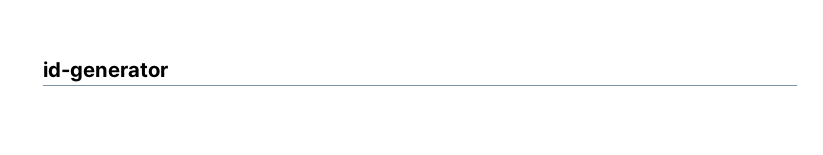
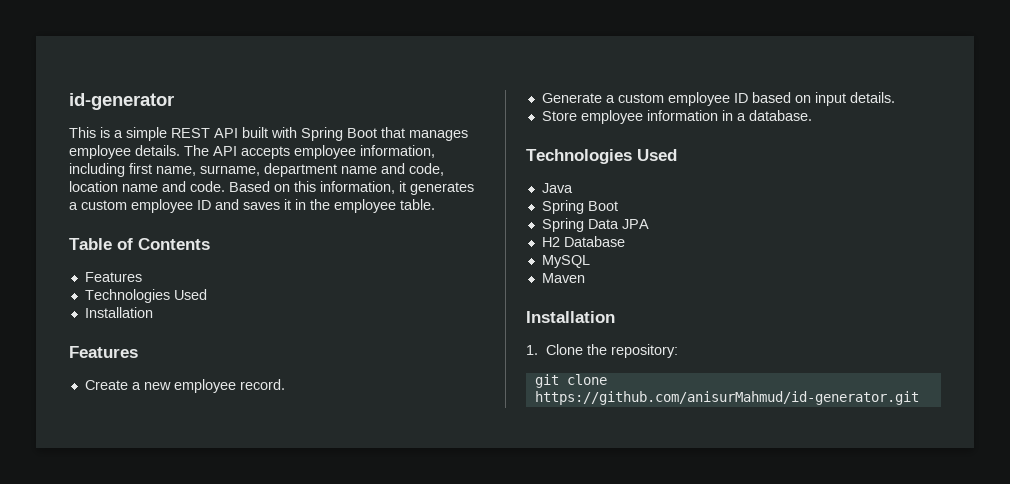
(168, 71) none -> [69,127,468,141] [69,145,435,159] [69,163,444,177] [69,181,474,195] [69,199,435,213] [69,238,210,250] [84,272,142,282] [84,289,207,303] [84,307,153,318] [69,346,138,358] [84,379,285,393] [541,92,895,106] [541,110,812,124] [526,149,677,164] [541,183,573,193] [541,200,618,214] [541,218,649,232] [541,236,625,247] [541,255,590,268] [541,273,585,283] [526,311,615,323] [526,344,679,358] [534,374,607,388] [534,391,919,405] // This is a simple REST API built with Spring Boot that manages employee details. The API accepts employee information, including first name, surname, department name and code, location name and code. Based on this information, it generates a custom employee ID and saves it in the employee table. // Table of Contents // Features // Technologies Used // Installation // Features // Create a new employee record. // Generate a custom employee ID based on input details. // Store employee information in a database. // Technologies Used // Java // Spring Boot // Spring Data JPA // H2 Database // MySQL // Maven // Installation // 1. Clone the repository: // git clone https://github.com/anisurMahmud/id-generator.git

